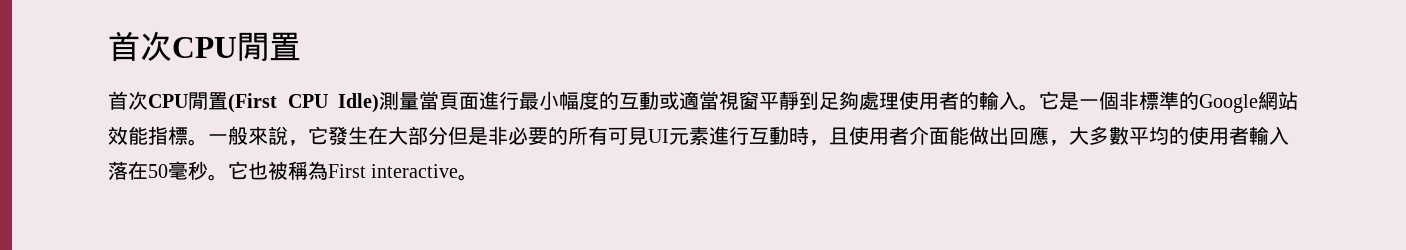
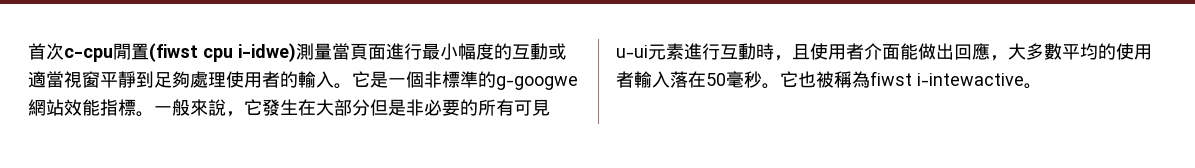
[108,31,301,61] [108,91,380,113] 首次CPU閒置 // 首次CPU閒置(First CPU Idle) -> [28,43,296,62] 首次c-cpu閒置(fiwst cpu i-idwe)
[1199,94,1258,113] Google -> [496,76,578,90] g-googwe
[648,129,669,143] UI -> [616,45,648,58] u-ui
[328,164,459,178] First interactive -> [870,71,1024,86] fiwst i-intewactive

